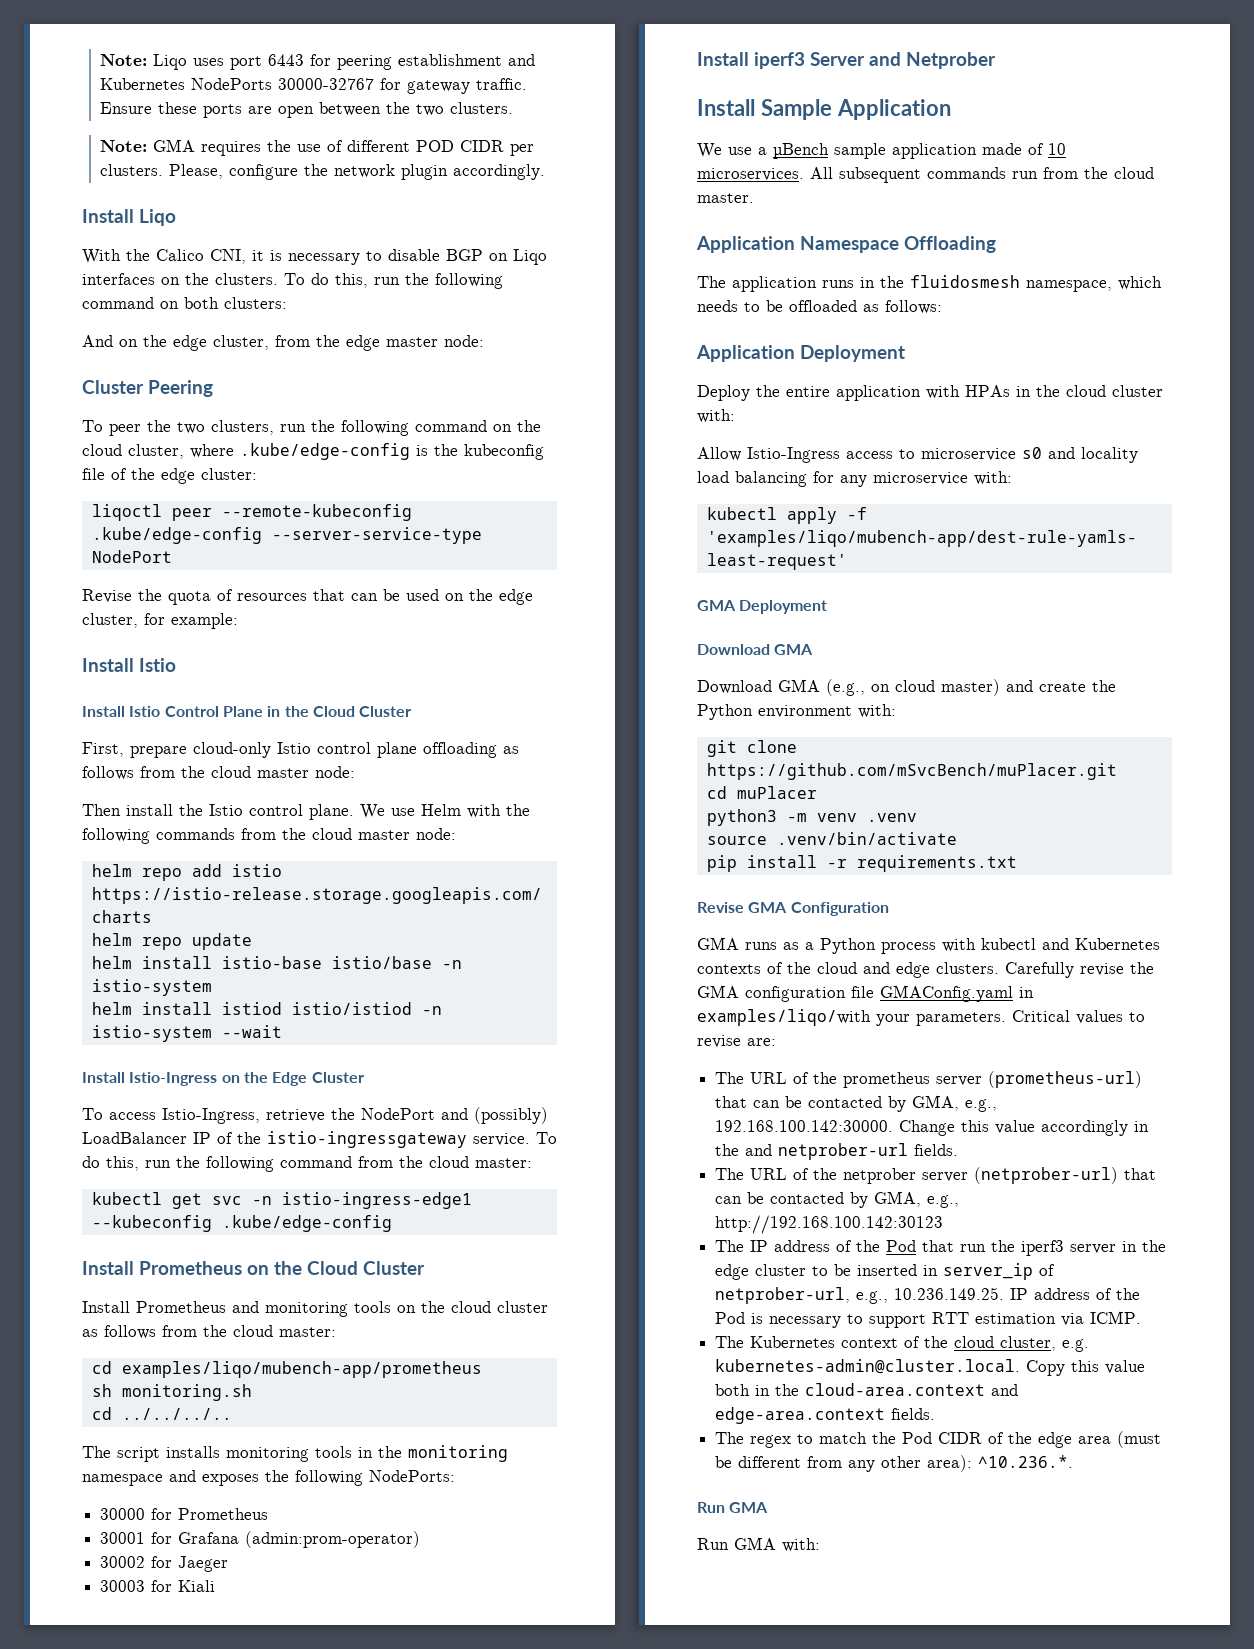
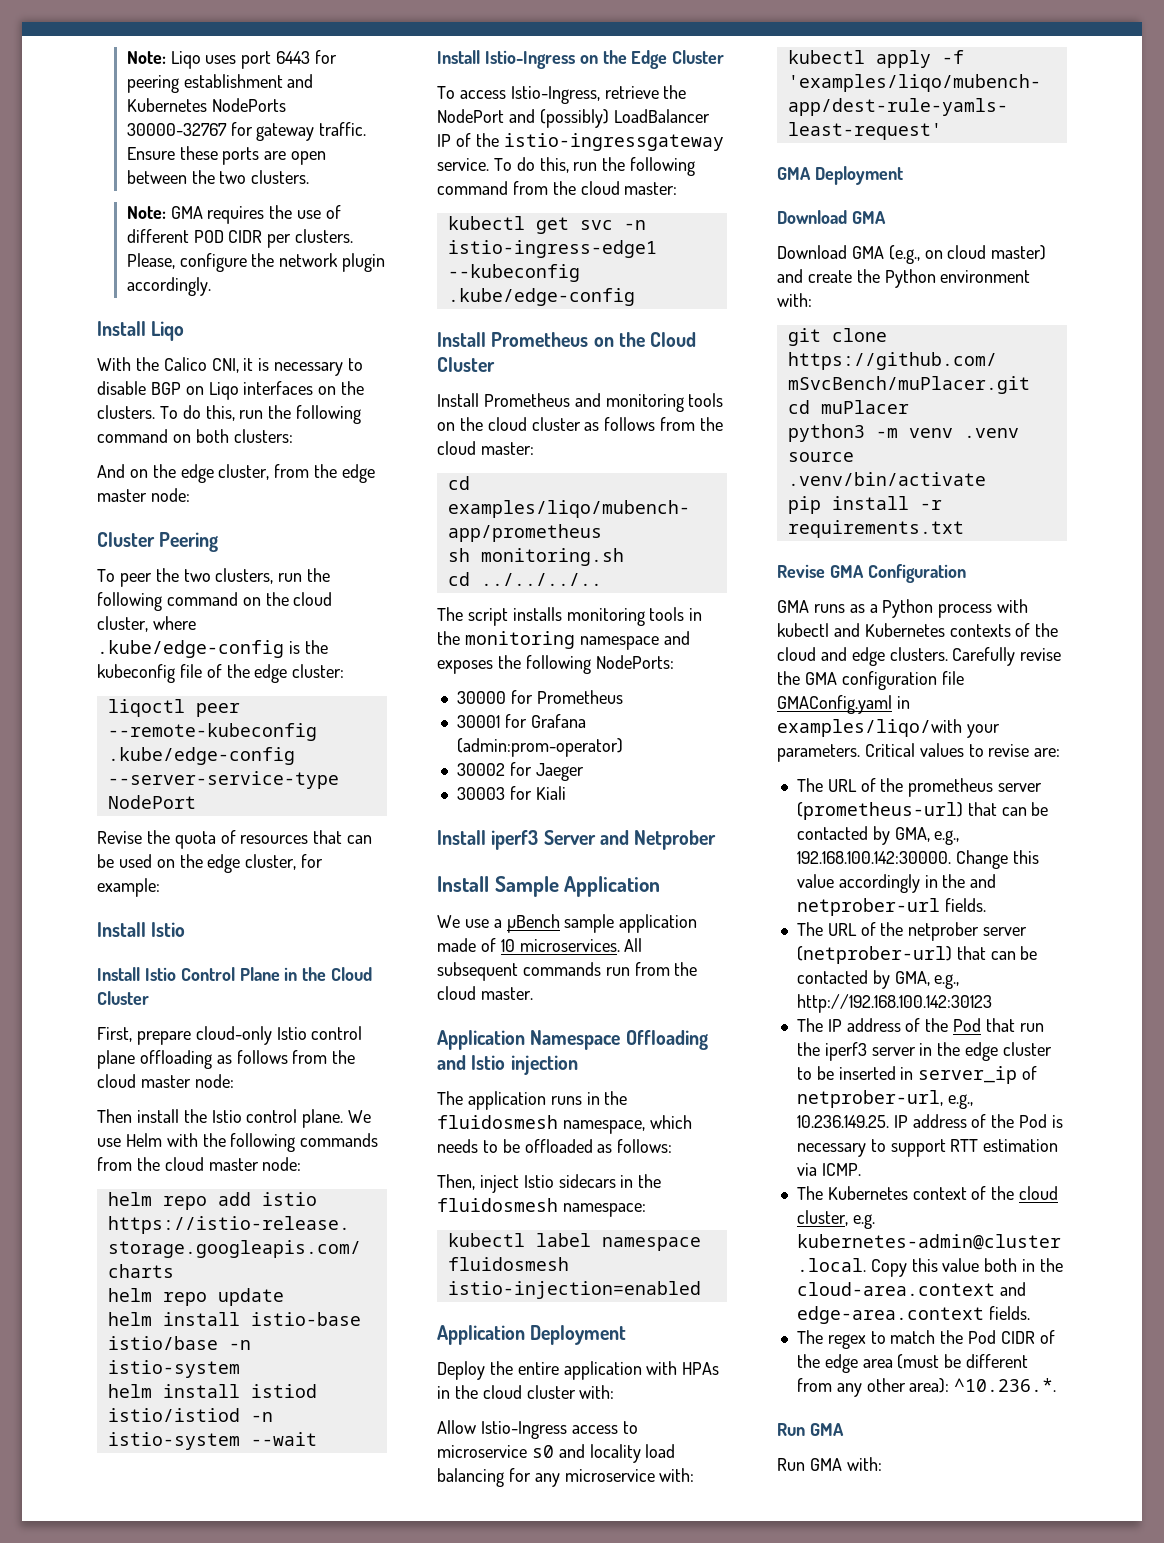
(996, 244) none -> [437,1055,578,1075] and Istio injection
(942, 307) none -> [437,1174,662,1193] [437,1198,646,1217] [447,1233,701,1251] [447,1257,569,1271] [447,1281,701,1299] // Then, inject Istio sidecars in the fluidosmesh namespace: // kubectl label namespace fluidosmesh istio-injection=enabled

